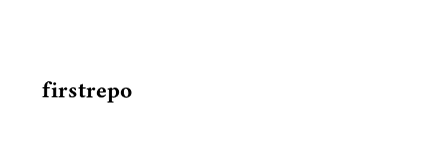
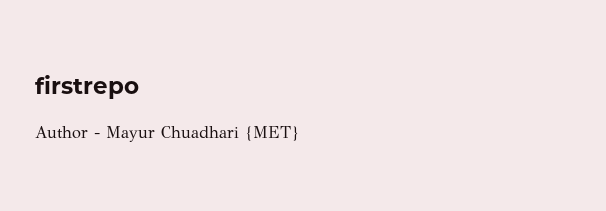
(132, 92) none -> [35,126,299,142] // Author - Mayur Chuadhari {MET}

